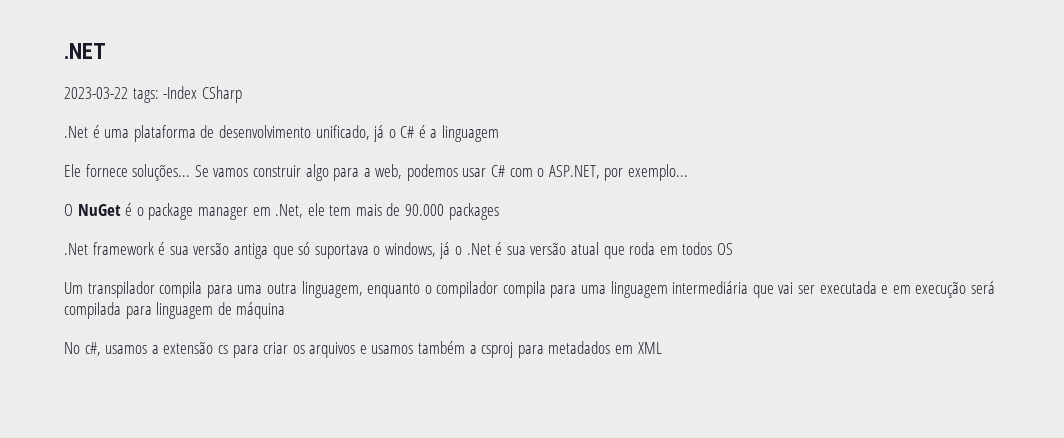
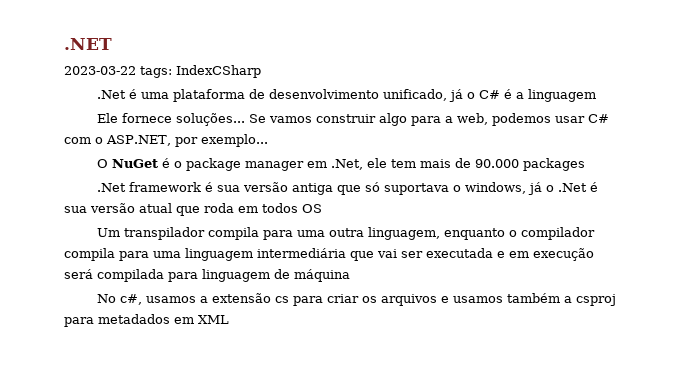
[163,86,242,103] -Index CSharp -> [176,65,261,78] IndexCSharp

